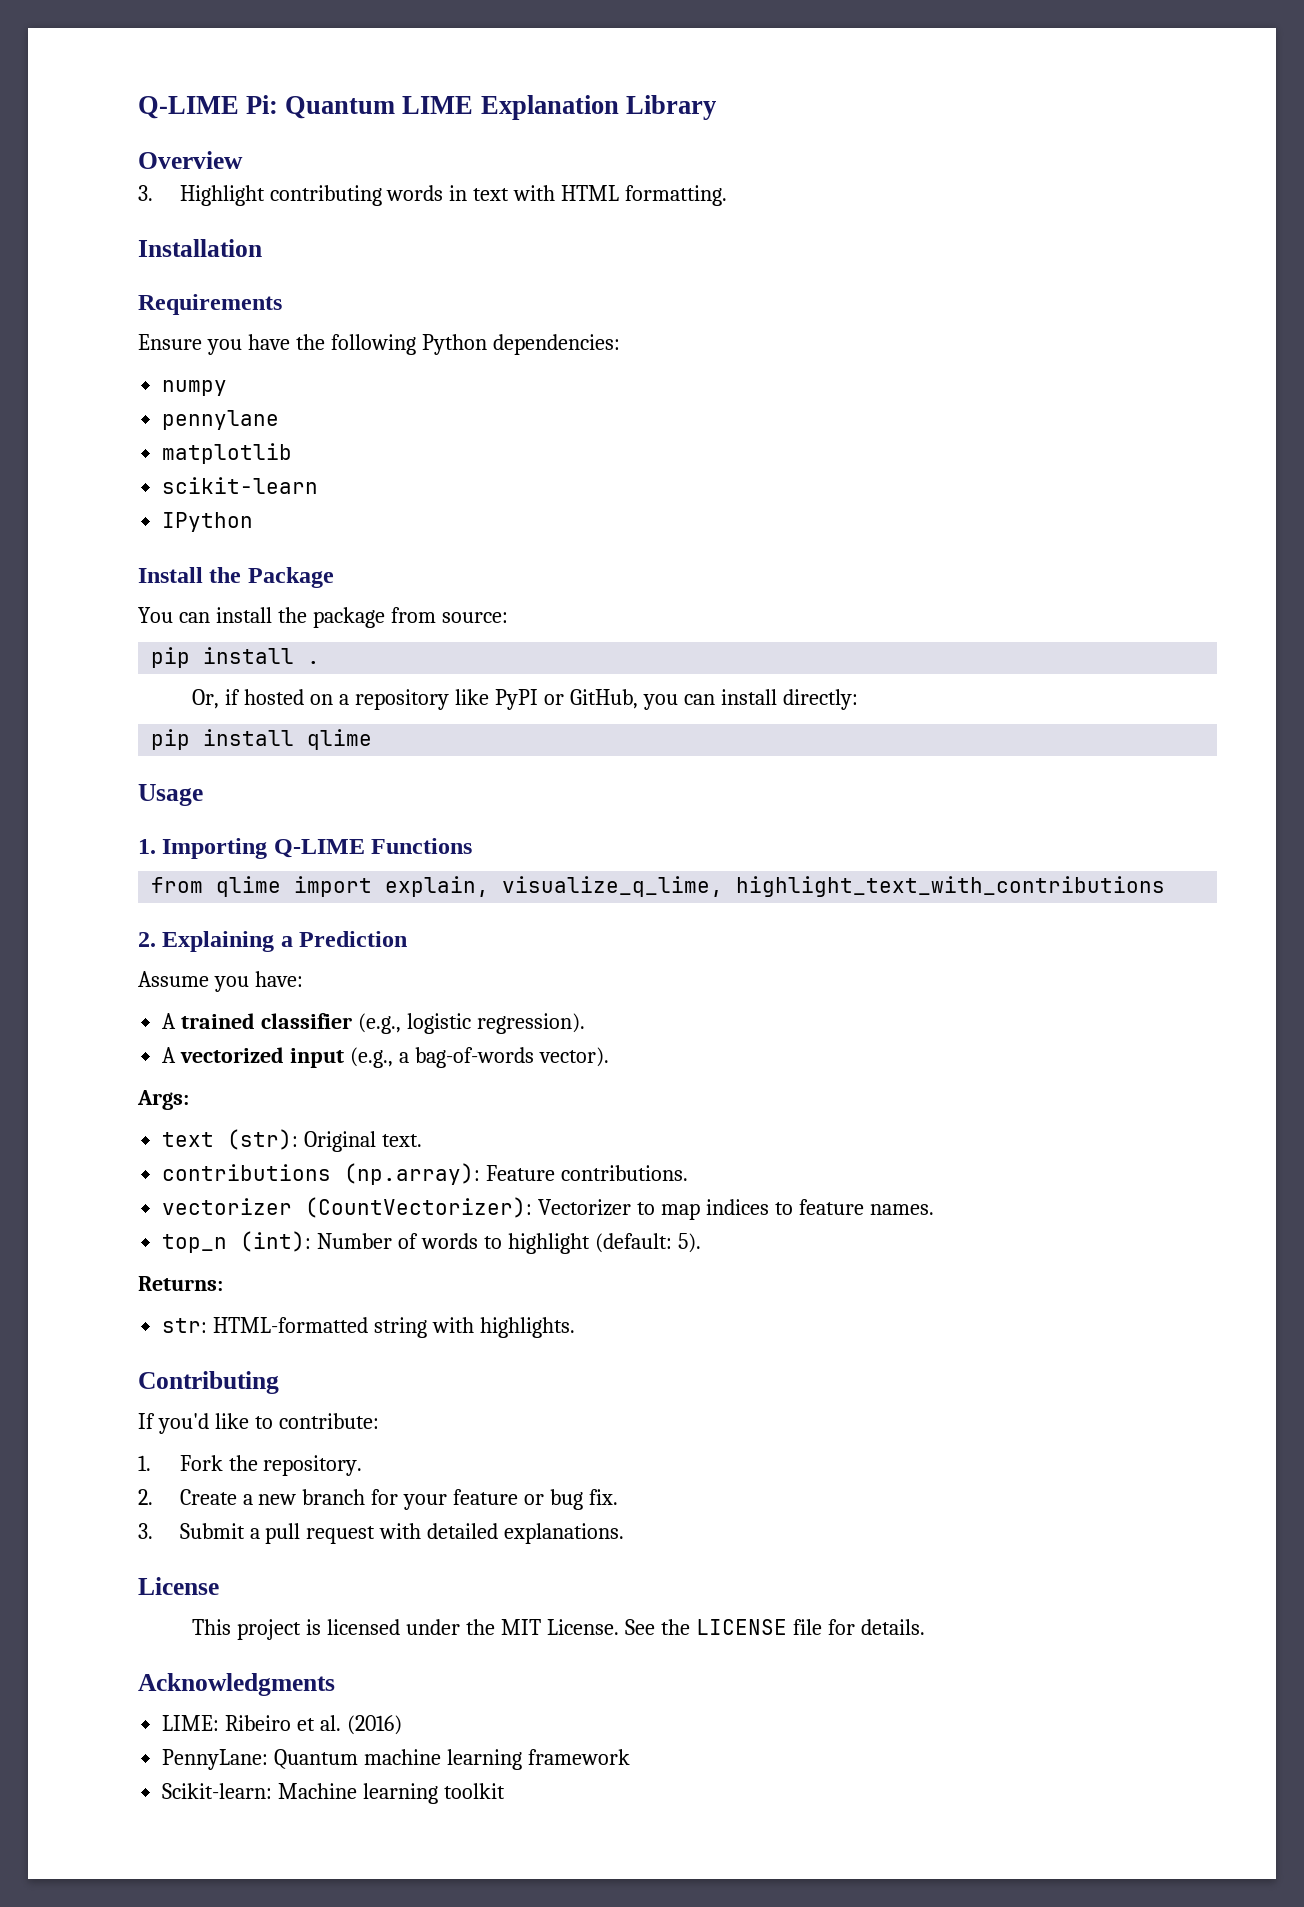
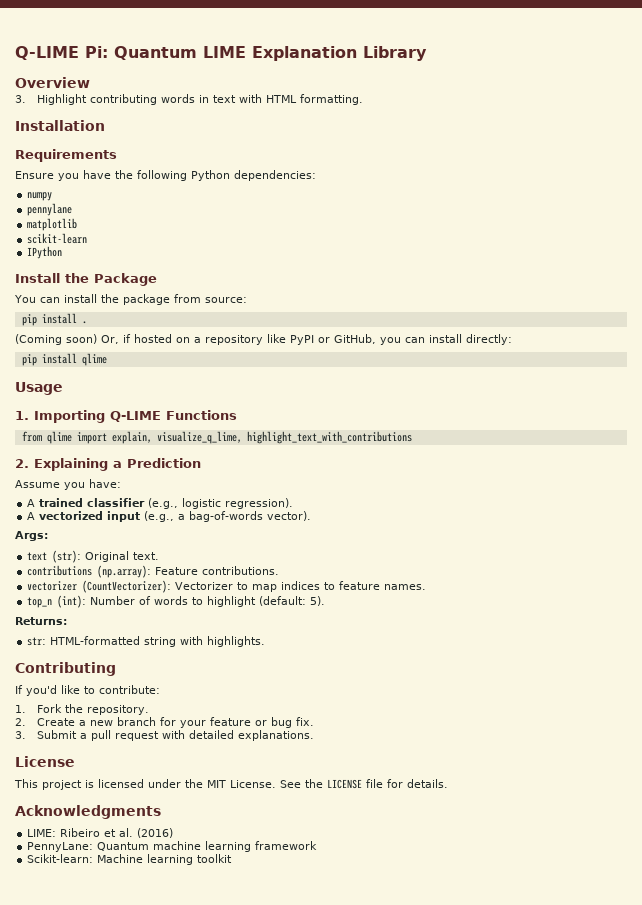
(321, 662) none -> [15,334,97,345] (Coming soon)

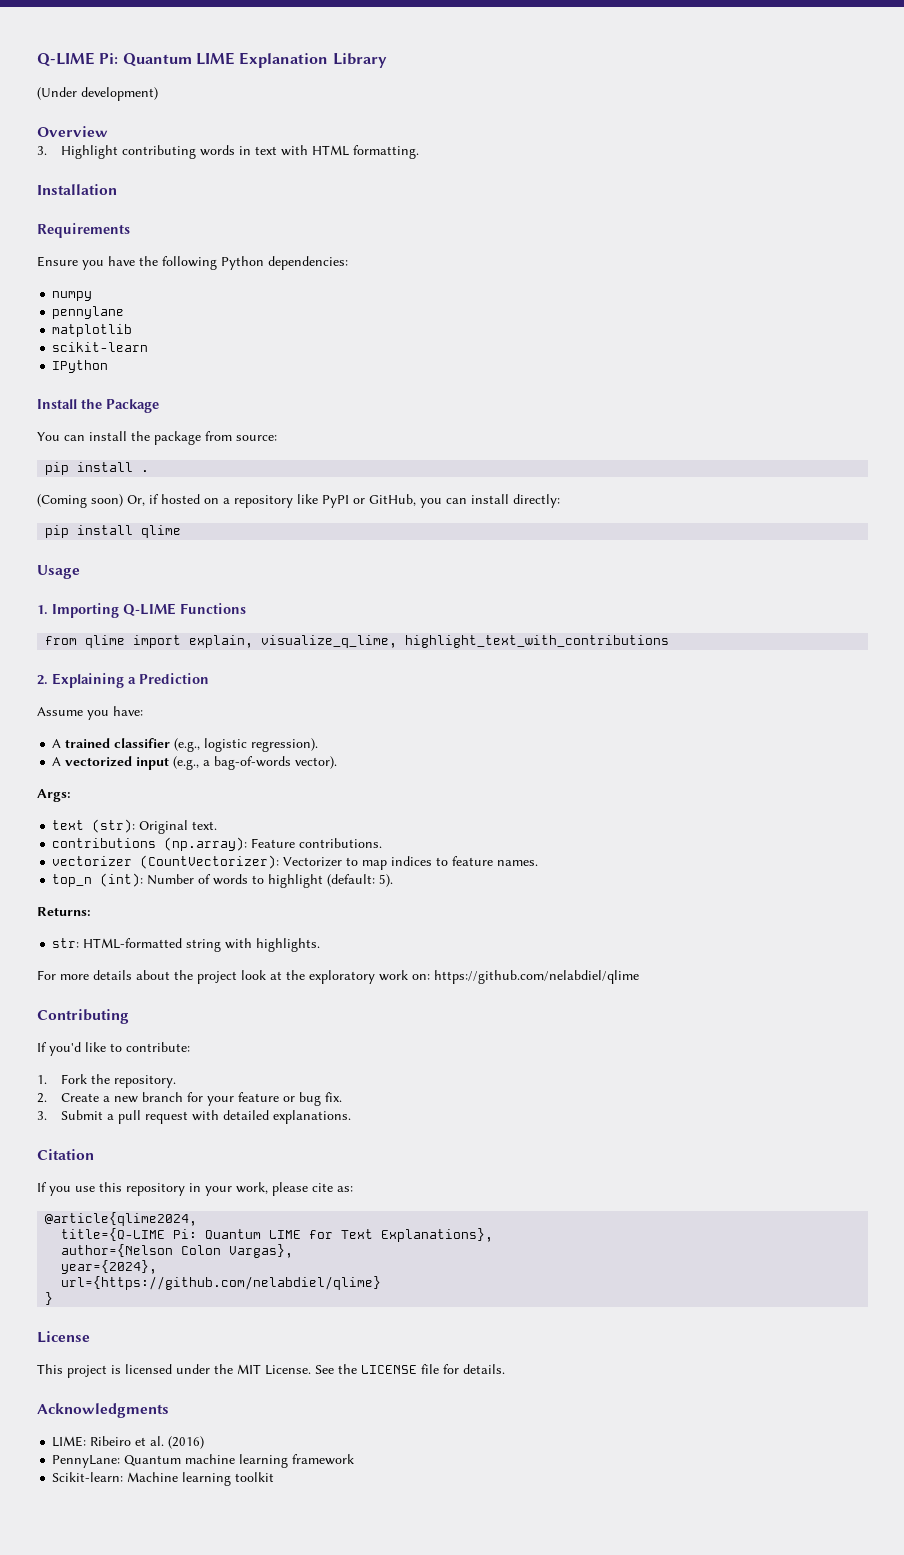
(427, 53) none -> [37,87,158,101] // (Under development)
(266, 641) none -> [37,970,639,984] // For more details about the project look at the exploratory work on: https://github.com/nelabdiel/qlime
(314, 735) none -> [37,1149,94,1160] [37,1182,353,1196] [45,1212,198,1226] [61,1228,494,1242] [61,1244,294,1258] [61,1260,158,1274] [61,1276,382,1290] [45,1292,54,1305] // Citation // If you use this repository in your work, please cite as: // @article{qlime2024, // title={Q-LIME Pi: Quantum LIME for Text Explanations}, // author={Nelson Colon Vargas}, // year={2024}, // url={https://github.com/nelabdiel/qlime} // }

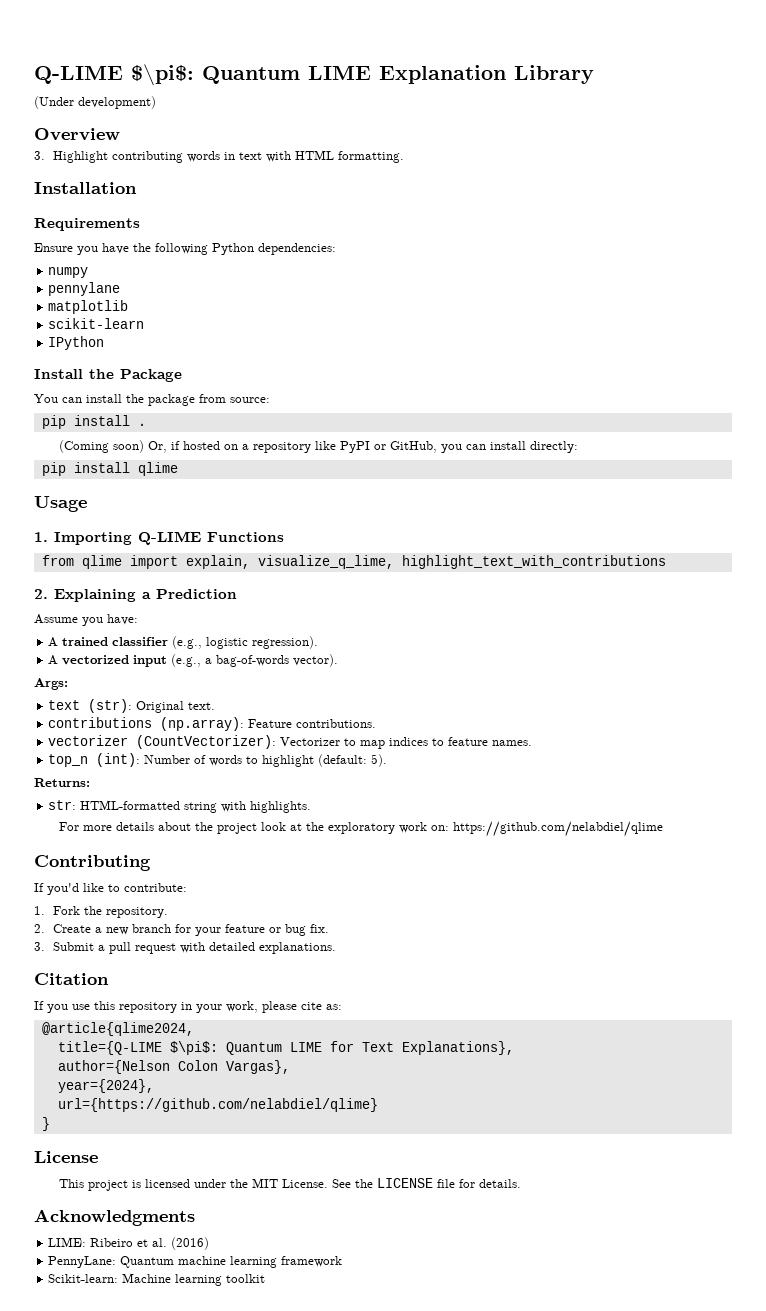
[37,52,119,67] Q-LIME Pi: -> [34,64,194,86] Q-LIME $\pi$:
[173,1229,198,1239] Pi: -> [169,1041,218,1055] $\pi$:

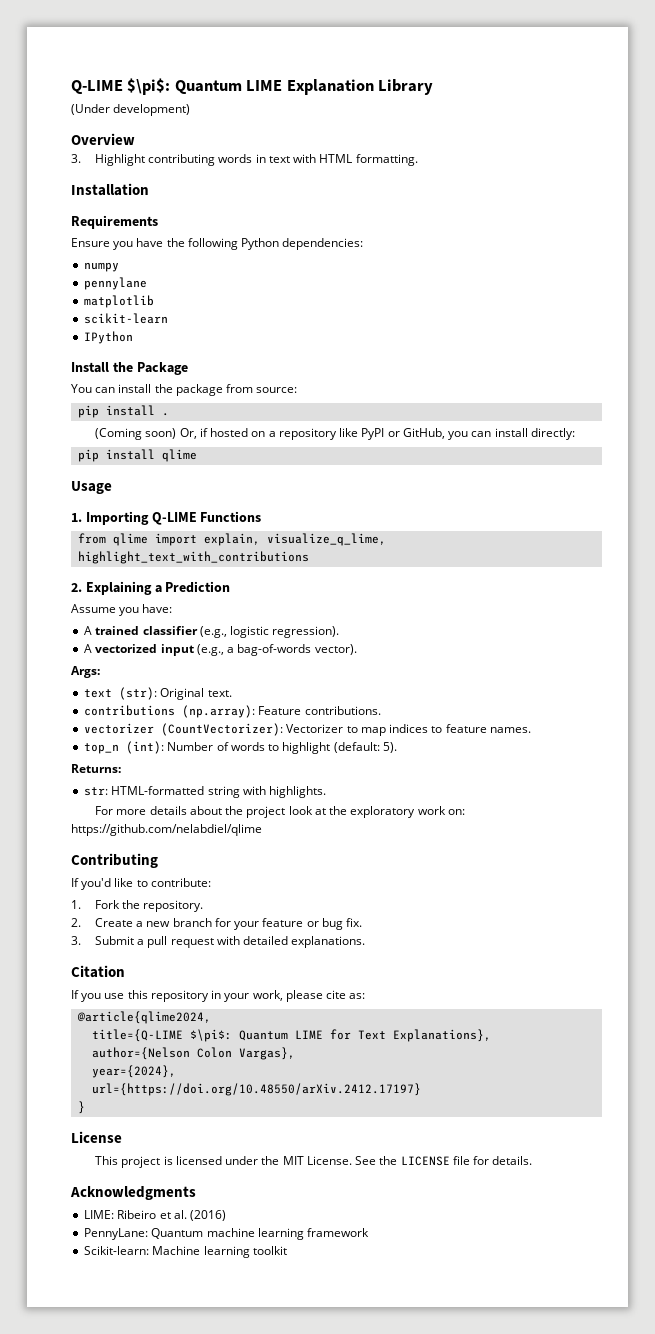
[57,1098,378,1112] url={https://github.com/nelabdiel/qlime} -> [92,1083,422,1096] url={https://doi.org/10.48550/arXiv.2412.17197}

